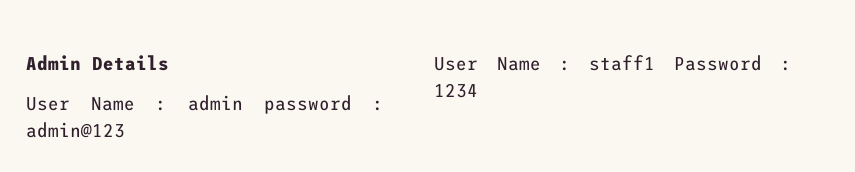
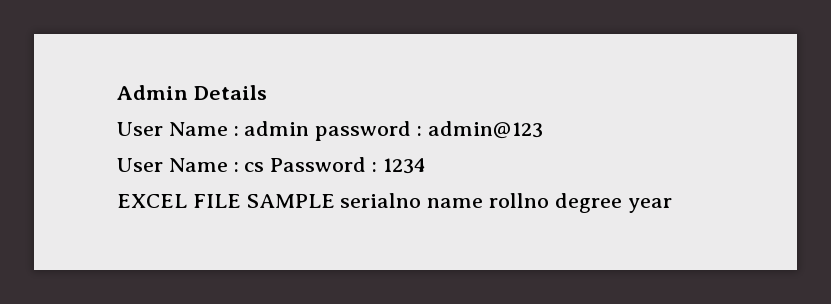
[589,55,656,71] staff1 -> [244,162,265,172] cs
(478, 90) none -> [117,193,672,213] // EXCEL FILE SAMPLE serialno name rollno degree year

